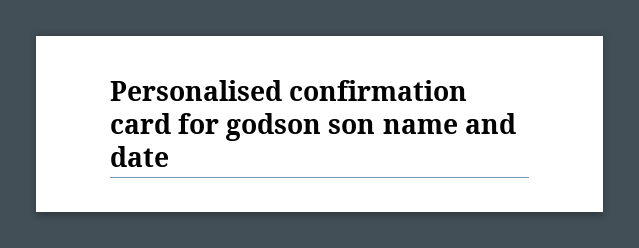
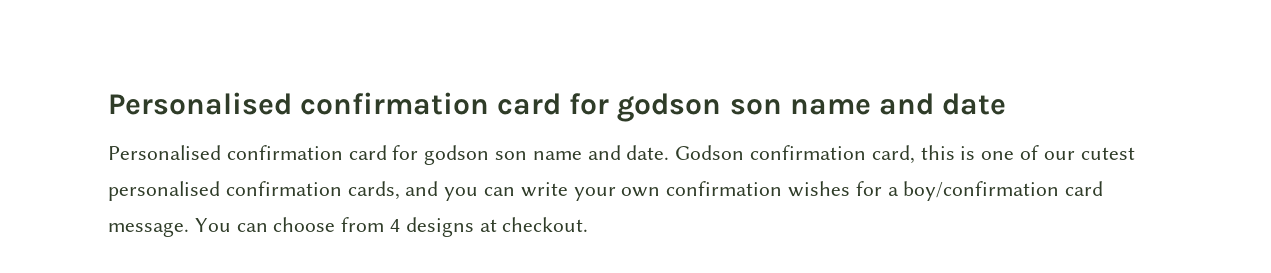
(169, 156) none -> [108,145,1135,165] [108,181,1104,201] [108,217,589,237] // Personalised confirmation card for godson son name and date. Godson confirmation card, this is one of our cutest personalised confirmation cards, and you can write your own confirmation wishes for a boy/confirmation card message. You can choose from 4 designs at checkout.

